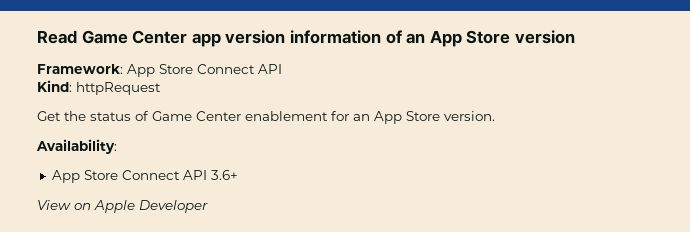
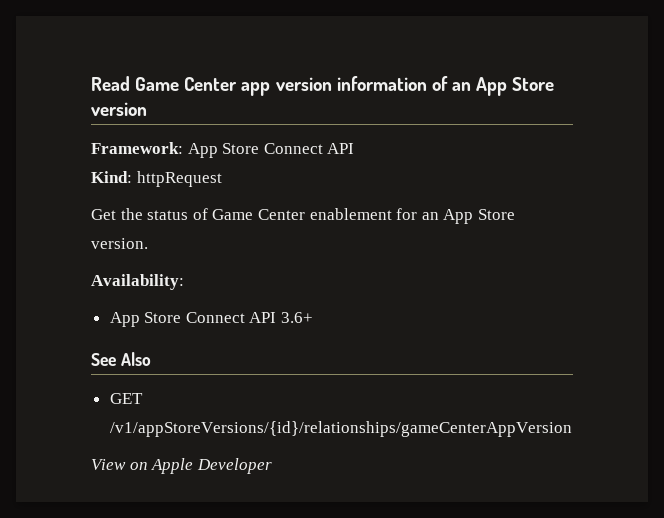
(238, 175) none -> [91,352,151,366] [109,393,143,404] [109,421,572,437] // See Also // GET /v1/appStoreVersions/{id}/relationships/gameCenterAppVersion

